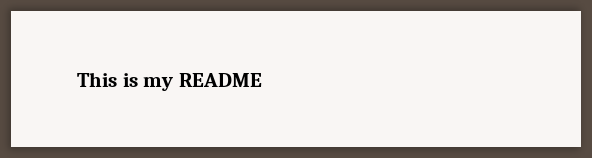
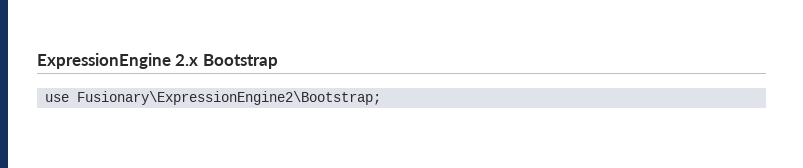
[77,72,262,91] This is my README -> [37,53,278,69] [44,91,381,105] ExpressionEngine 2.x Bootstrap // use Fusionary\ExpressionEngine2\Bootstrap;

